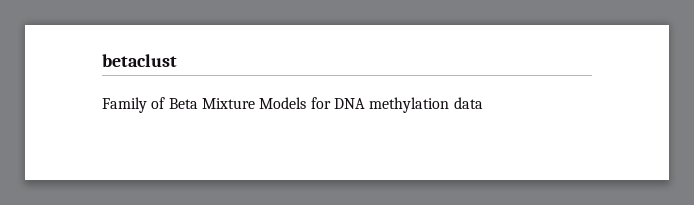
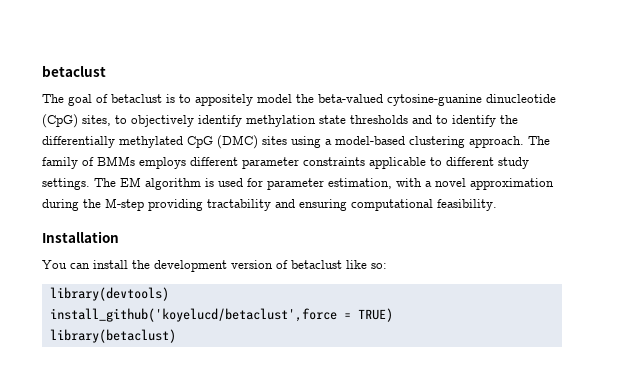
[102,97,483,113] Family of Beta Mixture Models for DNA methylation data -> [42,94,556,106] [42,114,518,128] [42,135,550,149] [42,156,529,169] [42,177,554,190] [42,198,497,211] [42,231,119,243] [42,260,387,272] [49,287,169,301] [49,308,393,322] [49,329,176,343] The goal of betaclust is to appositely model the beta-valued cytosine-guanine dinucleotide (CpG) sites, to objectively identify methylation state thresholds and to identify the differentially methylated CpG (DMC) sites using a model-based clustering approach. The family of BMMs employs different parameter constraints applicable to different study settings. The EM algorithm is used for parameter estimation, with a novel approximation during the M-step providing tractability and ensuring computational feasibility. // Installation // You can install the development version of betaclust like so: // library(devtools) // install_github('koyelucd/betaclust',force = TRUE) // library(betaclust)

